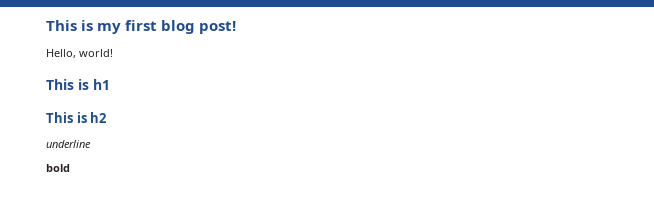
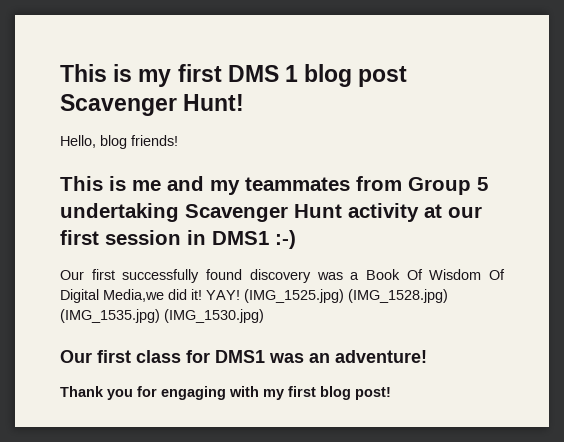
[161,20,237,34] blog post! -> [227,64,408,87] [60,94,245,116] DMS 1 blog post Scavenger Hunt!
[79,49,113,57] [46,79,110,90] [46,112,107,123] [46,140,91,148] [46,164,70,172] world! // This is h1 // This is h2 // underline // bold -> [100,135,178,149] [60,176,488,195] [60,203,482,222] [60,230,296,249] [60,269,505,283] [60,289,448,303] [60,309,264,323] [60,350,427,363] [60,386,391,400] blog friends! // This is me and my teammates from Group 5 undertaking Scavenger Hunt activity at our first session in DMS1 :-) // Our first successfully found discovery was a Book Of Wisdom Of Digital Media,we did it! YAY! (IMG_1525.jpg) (IMG_1528.jpg) (IMG_1535.jpg) (IMG_1530.jpg) // Our first class for DMS1 was an adventure! // Thank you for engaging with my first blog post!

